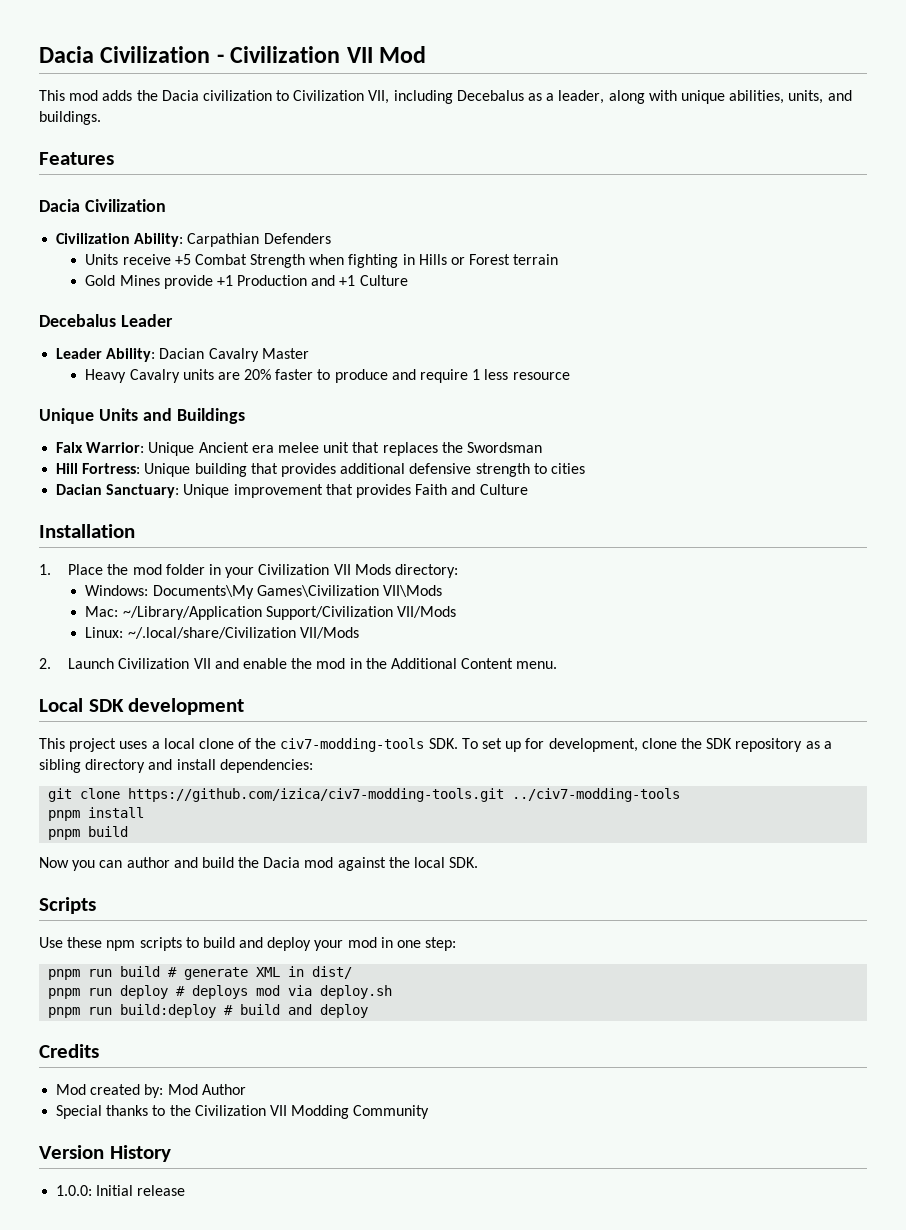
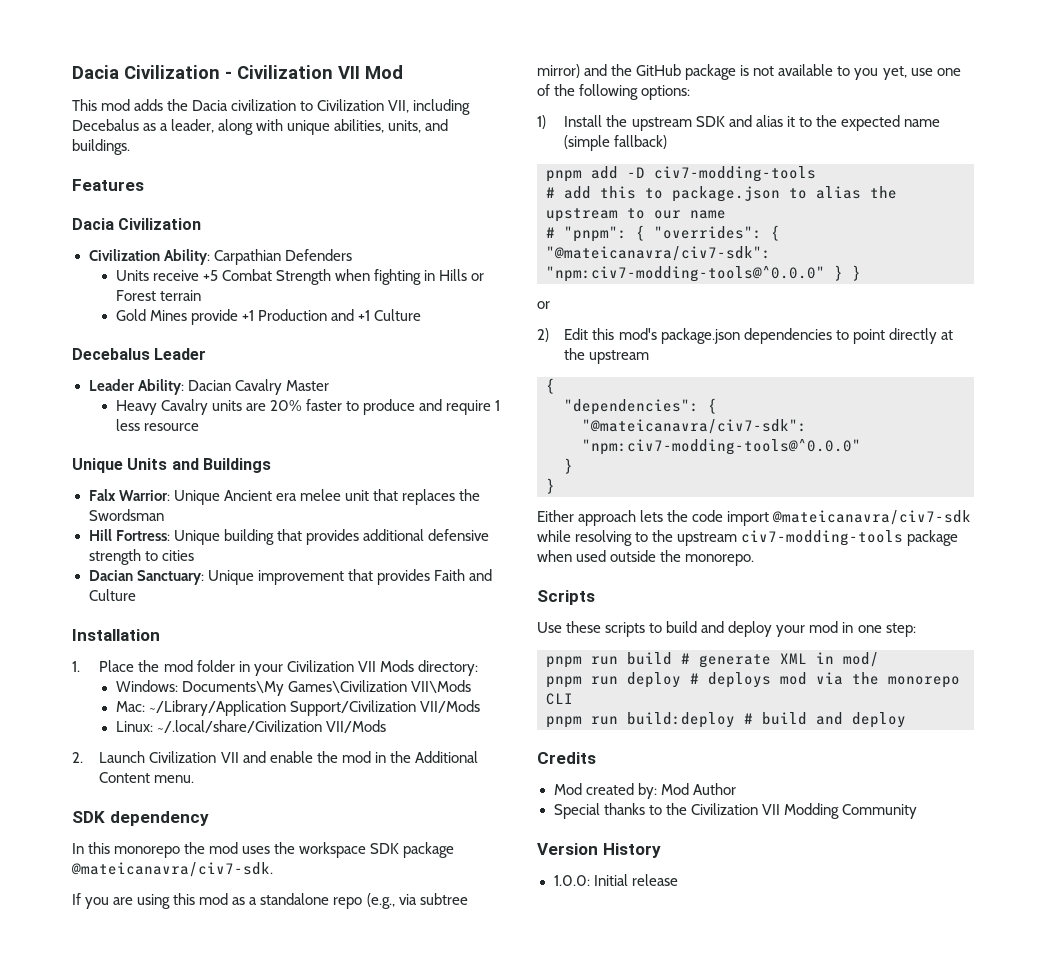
[39,698,245,715] [39,738,832,752] [39,759,313,773] [48,788,681,802] [48,807,145,821] [48,826,129,840] [39,857,479,871] Local SDK development // This project uses a local clone of the civ7-modding-tools SDK. To set up for development, clone the SDK repository as a sibling directory and install dependencies: // git clone https://github.com/izica/civ7-modding-tools.git ../civ7-modding-tools // pnpm install // pnpm build // Now you can author and build the Dacia mod against the local SDK. -> [72,811,209,826] [72,842,455,858] [71,862,273,877] [72,893,468,909] [537,64,961,80] [537,84,691,100] [537,115,940,131] [564,135,668,151] [546,166,816,182] [546,186,897,202] [546,208,726,222] [546,225,780,242] [546,246,771,261] [546,265,861,282] [537,301,550,309] [537,328,953,344] [564,348,650,364] [546,378,555,394] [564,398,717,415] [582,419,807,434] [582,439,861,455] [564,458,573,474] [546,478,555,494] [537,510,972,526] [537,530,959,546] [537,550,755,566] SDK dependency // In this monorepo the mod uses the workspace SDK package @mateicanavra/civ7-sdk. // If you are using this mod as a standalone repo (e.g., via subtree mirror) and the GitHub package is not available to you yet, use one of the following options: // 1) Install the upstream SDK and alias it to the expected name (simple fallback) // pnpm add -D civ7-modding-tools // # add this to package.json to alias the upstream to our name // # "pnpm": { "overrides": { "@mateicanavra/civ7-sdk": "npm:civ7-modding-tools@^0.0.0" } } // or // 2) Edit this mod's package.json dependencies to point directly at the upstream // { // "dependencies": { // "@mateicanavra/civ7-sdk": "npm:civ7-modding-tools@^0.0.0" // } // } // Either approach lets the code import @mateicanavra/civ7-sdk while resolving to the upstream civ7-modding-tools package when used outside the monorepo.
[106,940,136,951] npm -> (602, 627) none
[312,966,353,979] dist/ -> [843,652,879,667] mod/
[320,985,393,999] deploy.sh -> [852,672,960,688] [546,693,573,705] the monorepo CLI

